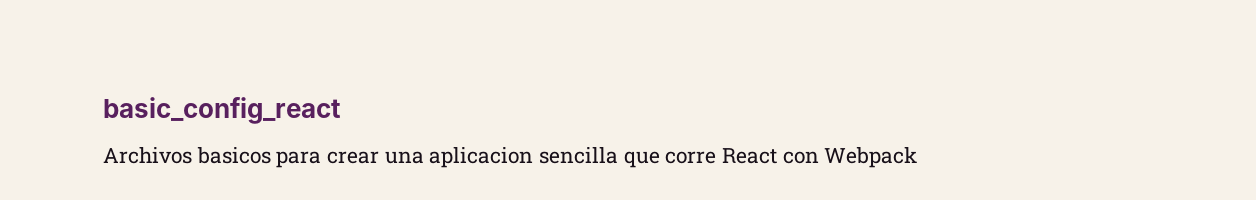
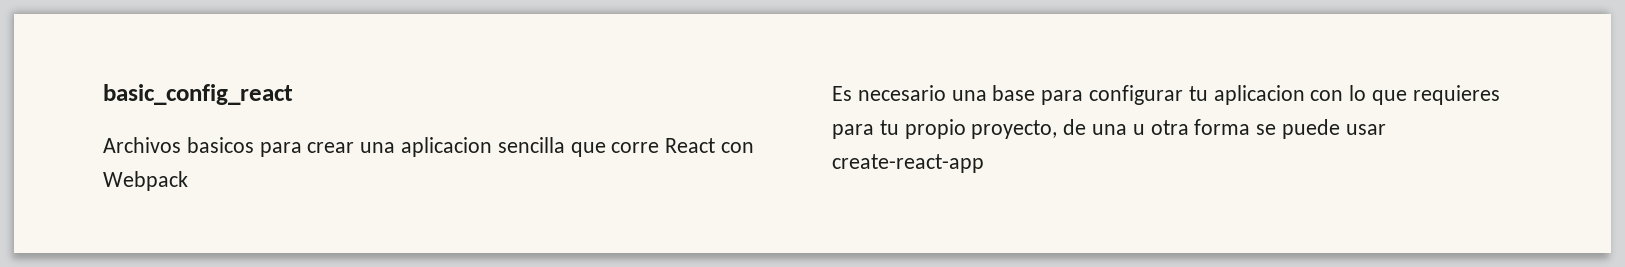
(918, 157) none -> [832,85,1500,105] [832,119,1386,139] [832,154,984,173] // Es necesario una base para configurar tu aplicacion con lo que requieres para tu propio proyecto, de una u otra forma se puede usar create-react-app

